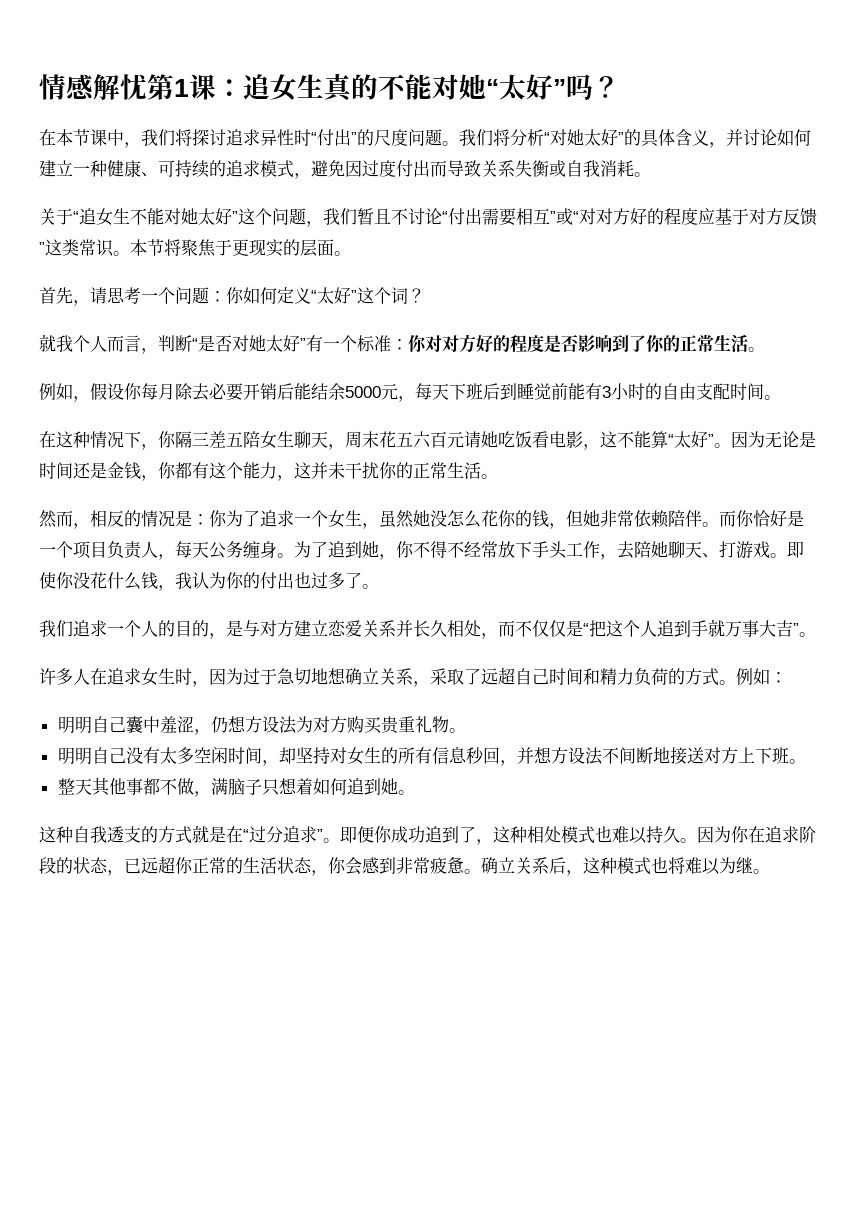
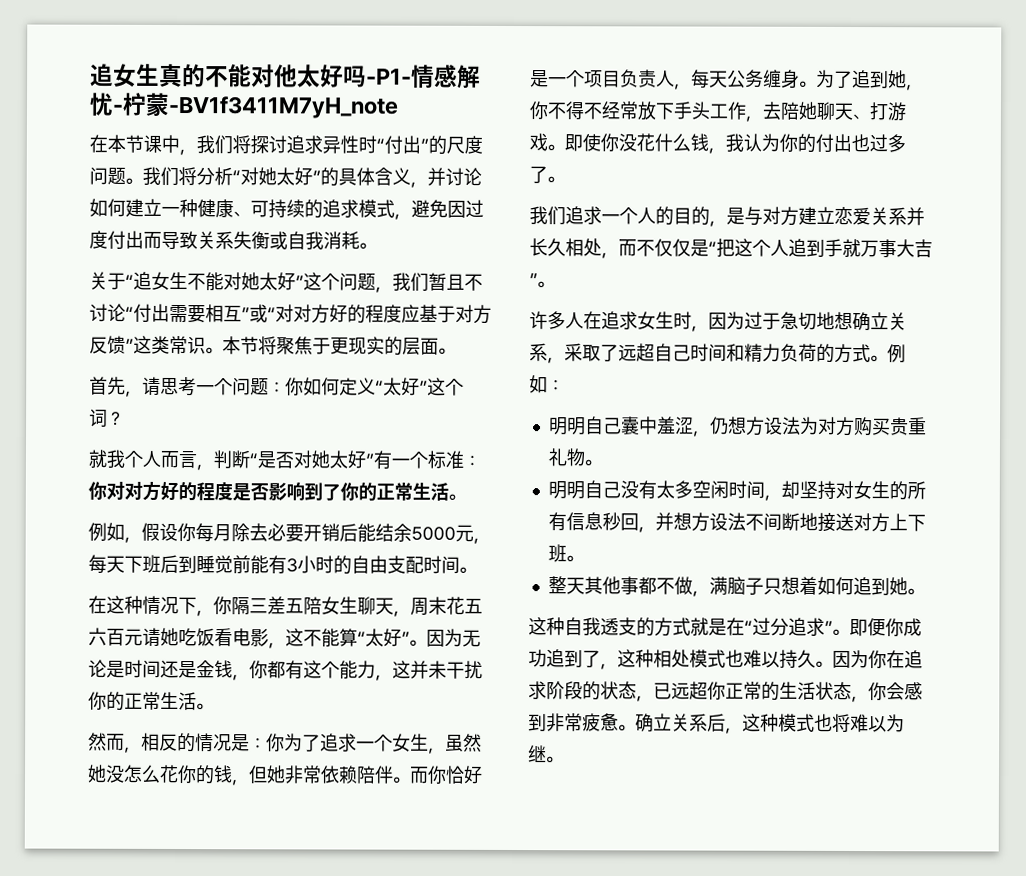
[39,74,620,102] 情感解忧第1课：追女生真的不能对她“太好”吗？ -> [90,63,481,89] [89,92,399,119] 追女生真的不能对他太好吗-P1-情感解忧-柠蒙-BV1f3411M7yH_note

